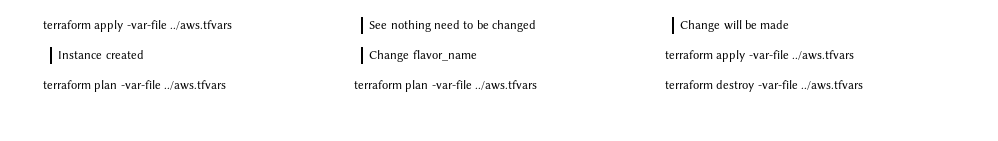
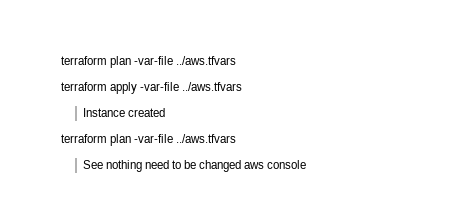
[43,20,91,29] terraform -> [61,56,237,68] [61,82,107,91] terraform plan -var-file ../aws.tfvars // terraform
[369,50,477,62] [354,80,538,92] [680,20,790,32] [665,50,855,62] [665,80,864,92] // Change flavor_name // terraform plan -var-file ../aws.tfvars // Change will be made // terraform apply -var-file ../aws.tfvars // terraform destroy -var-file ../aws.tfvars -> [244,160,307,169] aws console

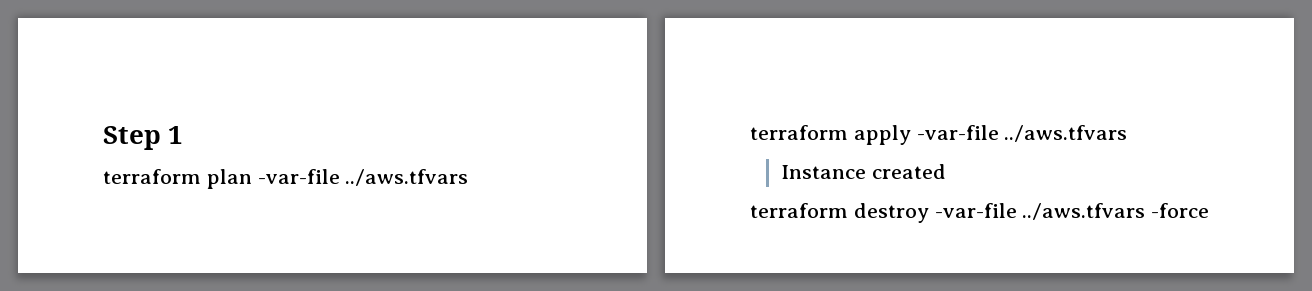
(61, 60) none -> [103,126,184,150] Step 1 //
[110,134,237,146] [82,160,307,172] plan -var-file ../aws.tfvars // See nothing need to be changed aws console -> [853,203,1210,223] destroy -var-file ../aws.tfvars -force

